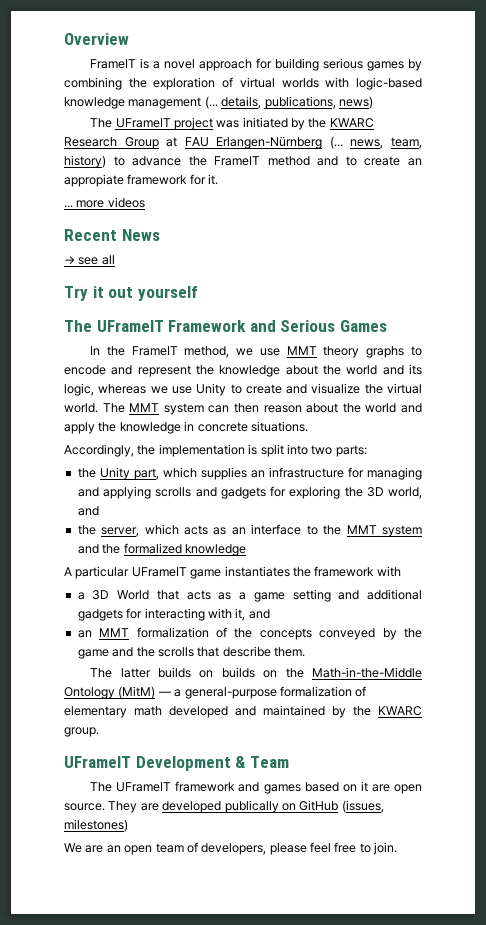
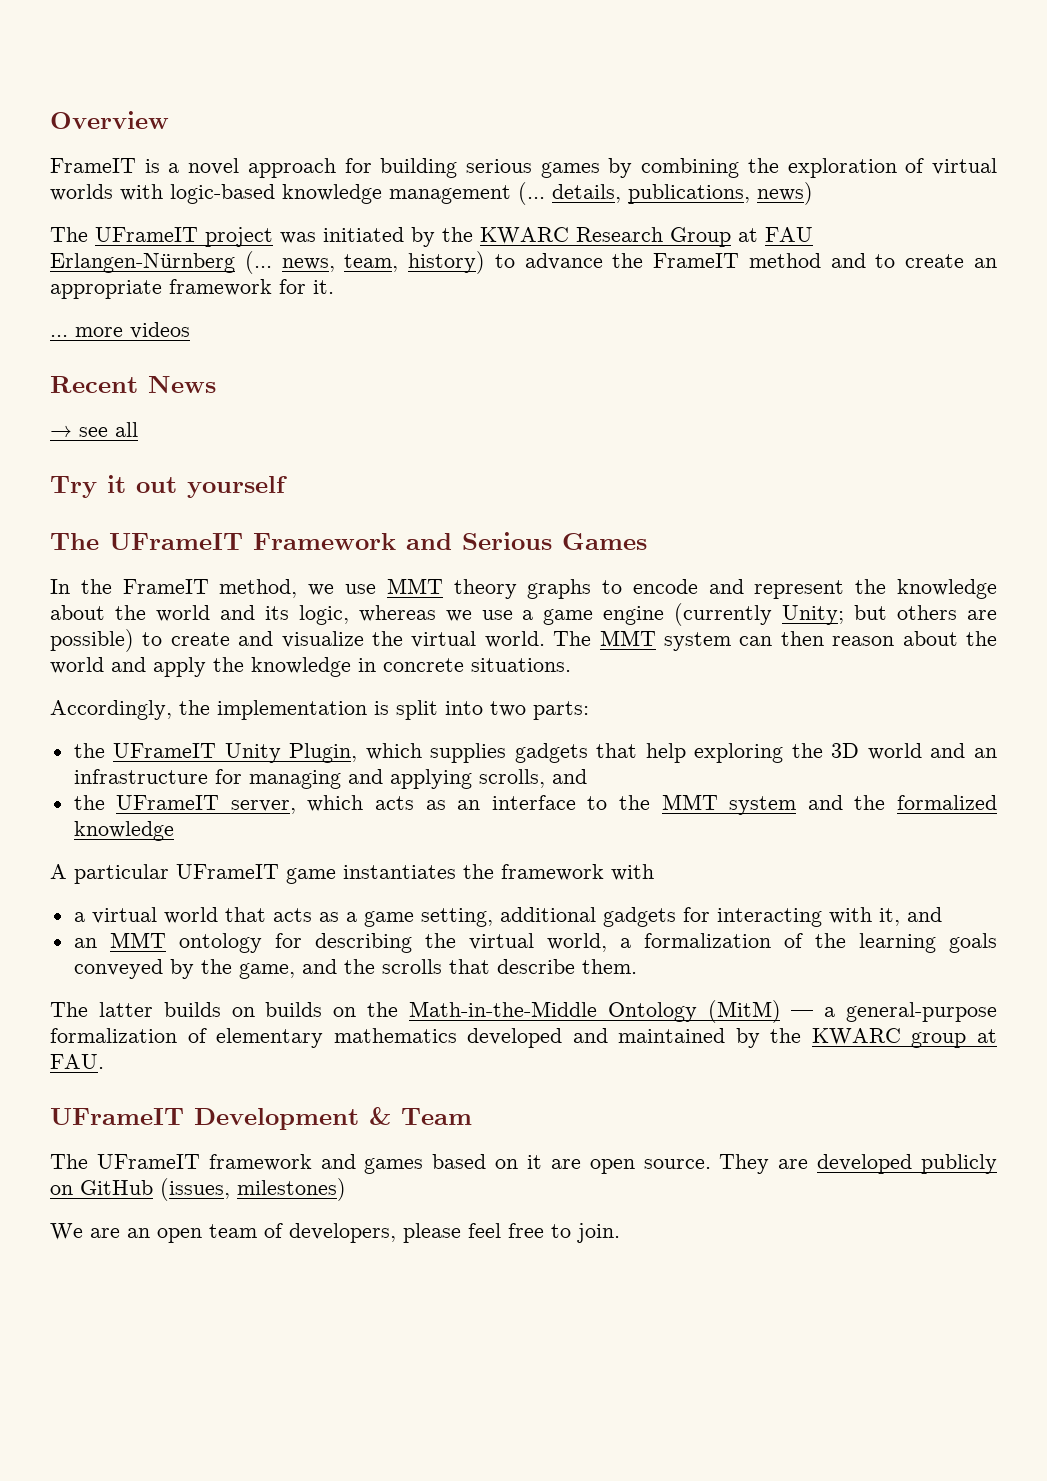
[64,174,124,187] appropiate -> [50,280,162,299] appropriate
[196,383,227,396] Unity -> [522,603,997,626] [50,629,134,652] a game engine (currently Unity; but others are possible)
[99,467,247,480] Unity part, which supplies -> [113,743,966,763] UFrameIT Unity Plugin, which supplies gadgets that help exploring the 3D world and
[155,486,422,499] scrolls and gadgets for exploring the 3D world, -> [478,769,545,788] scrolls,
(96, 530) none -> [116,795,220,810] UFrameIT
[92,590,150,600] 3D World -> [91,907,218,924] virtual world
[292,589,360,602] setting and -> [420,908,493,927] setting,
(130, 632) none -> [178,933,631,953] ontology for describing the virtual world, a
[259,628,312,640] concepts -> [858,933,997,953] learning goals
[77,649,109,659] game -> [238,963,295,979] game,
[134,706,162,716] math -> [333,1028,457,1043] mathematics
[64,727,99,737] group. -> [911,1029,997,1048] [50,1054,104,1069] group at FAU.
[224,800,279,813] publically -> [921,1154,997,1174] publicly

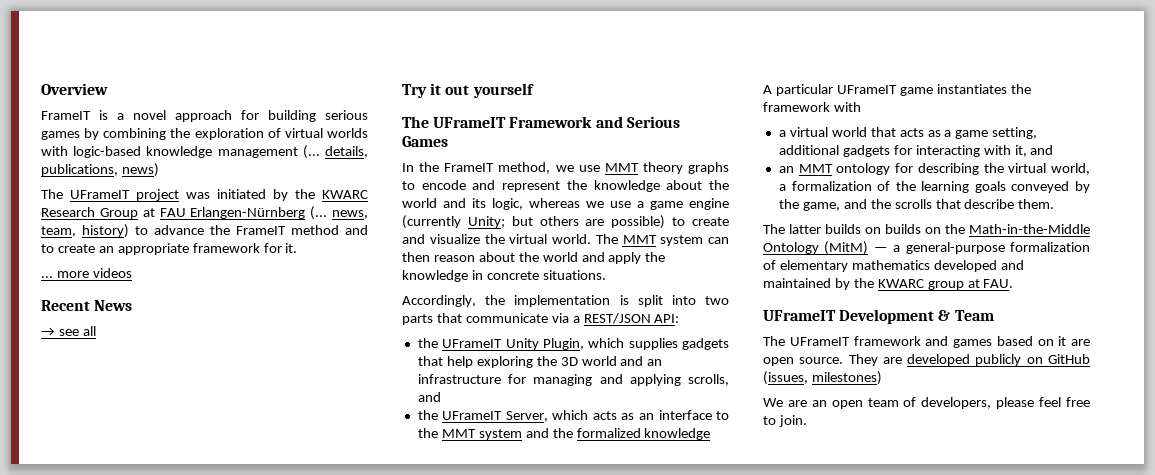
[533,701,589,720] parts: -> [402,313,680,325] parts that communicate via a REST/JSON API:
[230,800,296,814] server, -> [505,411,548,422] Server,

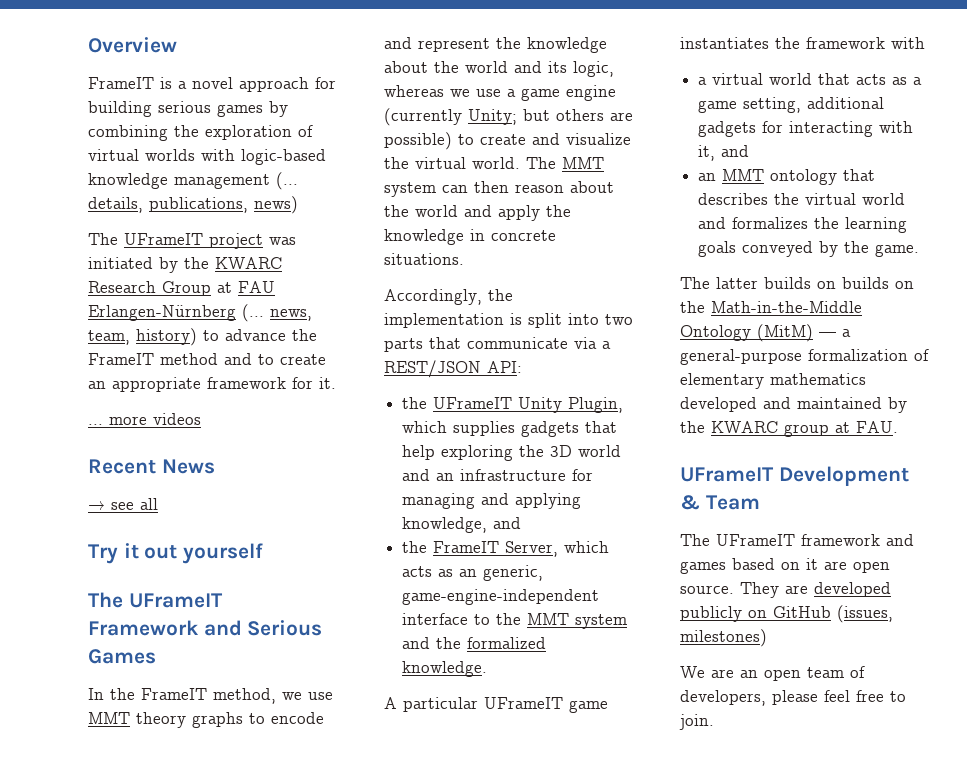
[688,374,729,386] scrolls, -> [402,517,488,533] knowledge,
[442,411,503,420] UFrameIT -> [433,541,500,553] FrameIT
(654, 416) none -> [483,565,544,581] [402,589,600,605] generic, game-engine-independent
[644,428,711,440] knowledge -> [402,661,488,677] knowledge.
[895,163,1090,175] [778,181,891,191] for describing the virtual world, a formalization of -> [843,169,876,181] [698,193,906,205] [698,217,809,229] that describes the virtual world and formalizes
[802,199,1055,211] game, and the scrolls that describe them. -> [875,244,920,257] game.

